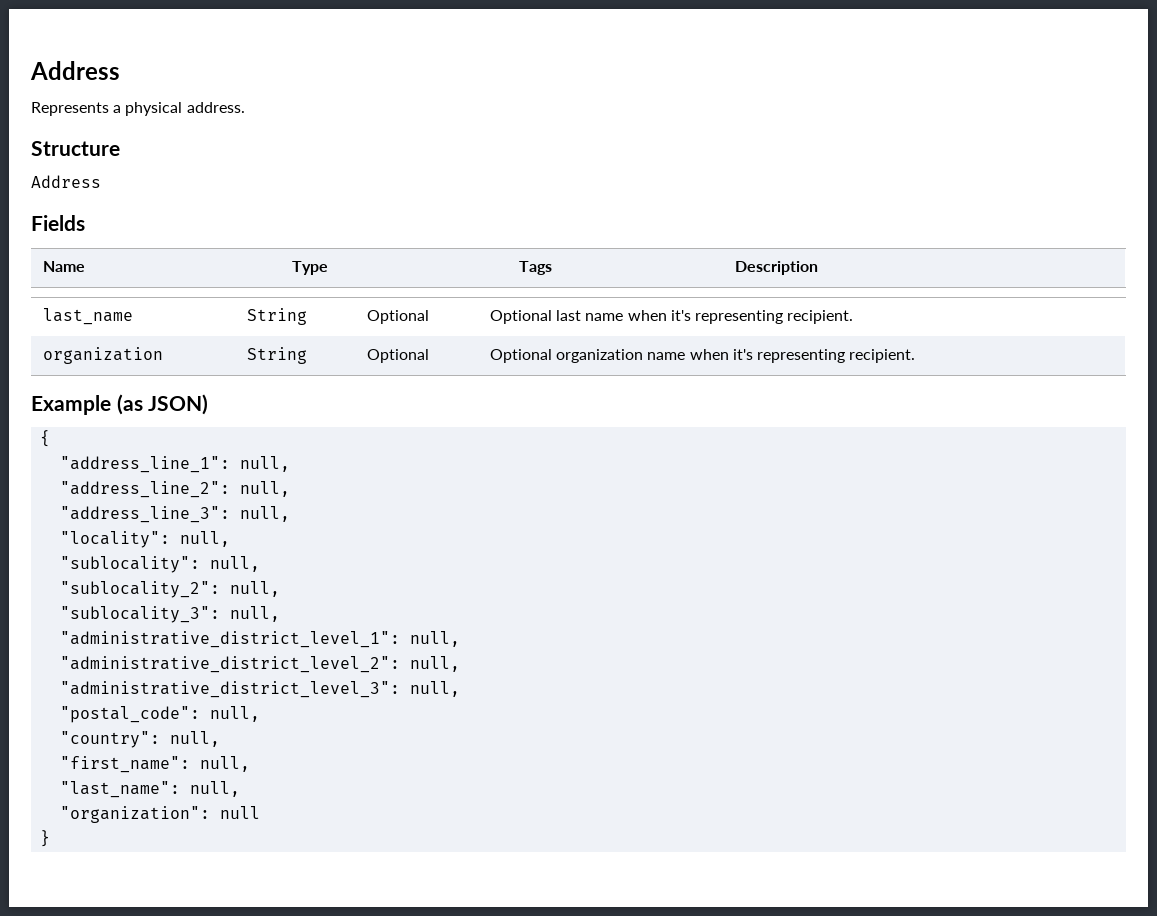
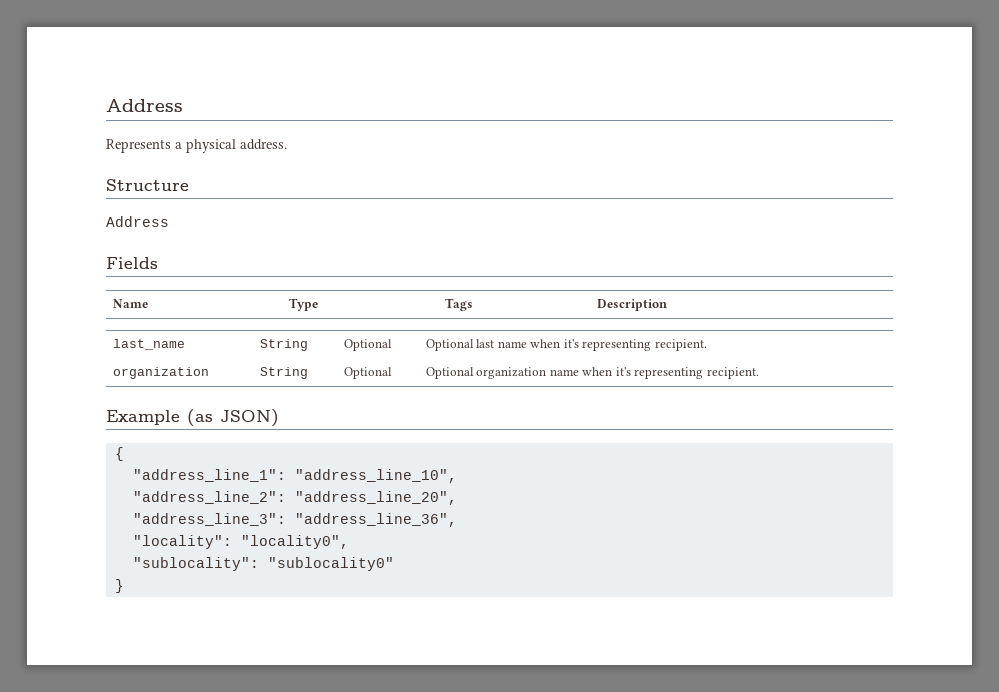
[240,456,291,472] null, -> [294,469,457,483] "address_line_10",
[240,481,291,497] null, -> [294,491,457,505] "address_line_20",
[240,506,291,522] null, -> [294,513,457,527] "address_line_36",
[180,531,231,547] null, -> [240,535,349,549] "locality0",
[210,556,261,572] [60,581,281,598] [60,606,281,623] [60,631,461,648] [60,656,461,673] [60,681,461,698] [60,706,261,723] [60,731,221,748] [60,756,251,773] [60,781,241,798] [60,806,261,823] null, // "sublocality_2": null, // "sublocality_3": null, // "administrative_district_level_1": null, // "administrative_district_level_2": null, // "administrative_district_level_3": null, // "postal_code": null, // "country": null, // "first_name": null, // "last_name": null, // "organization": null -> [267,557,394,571] "sublocality0"

